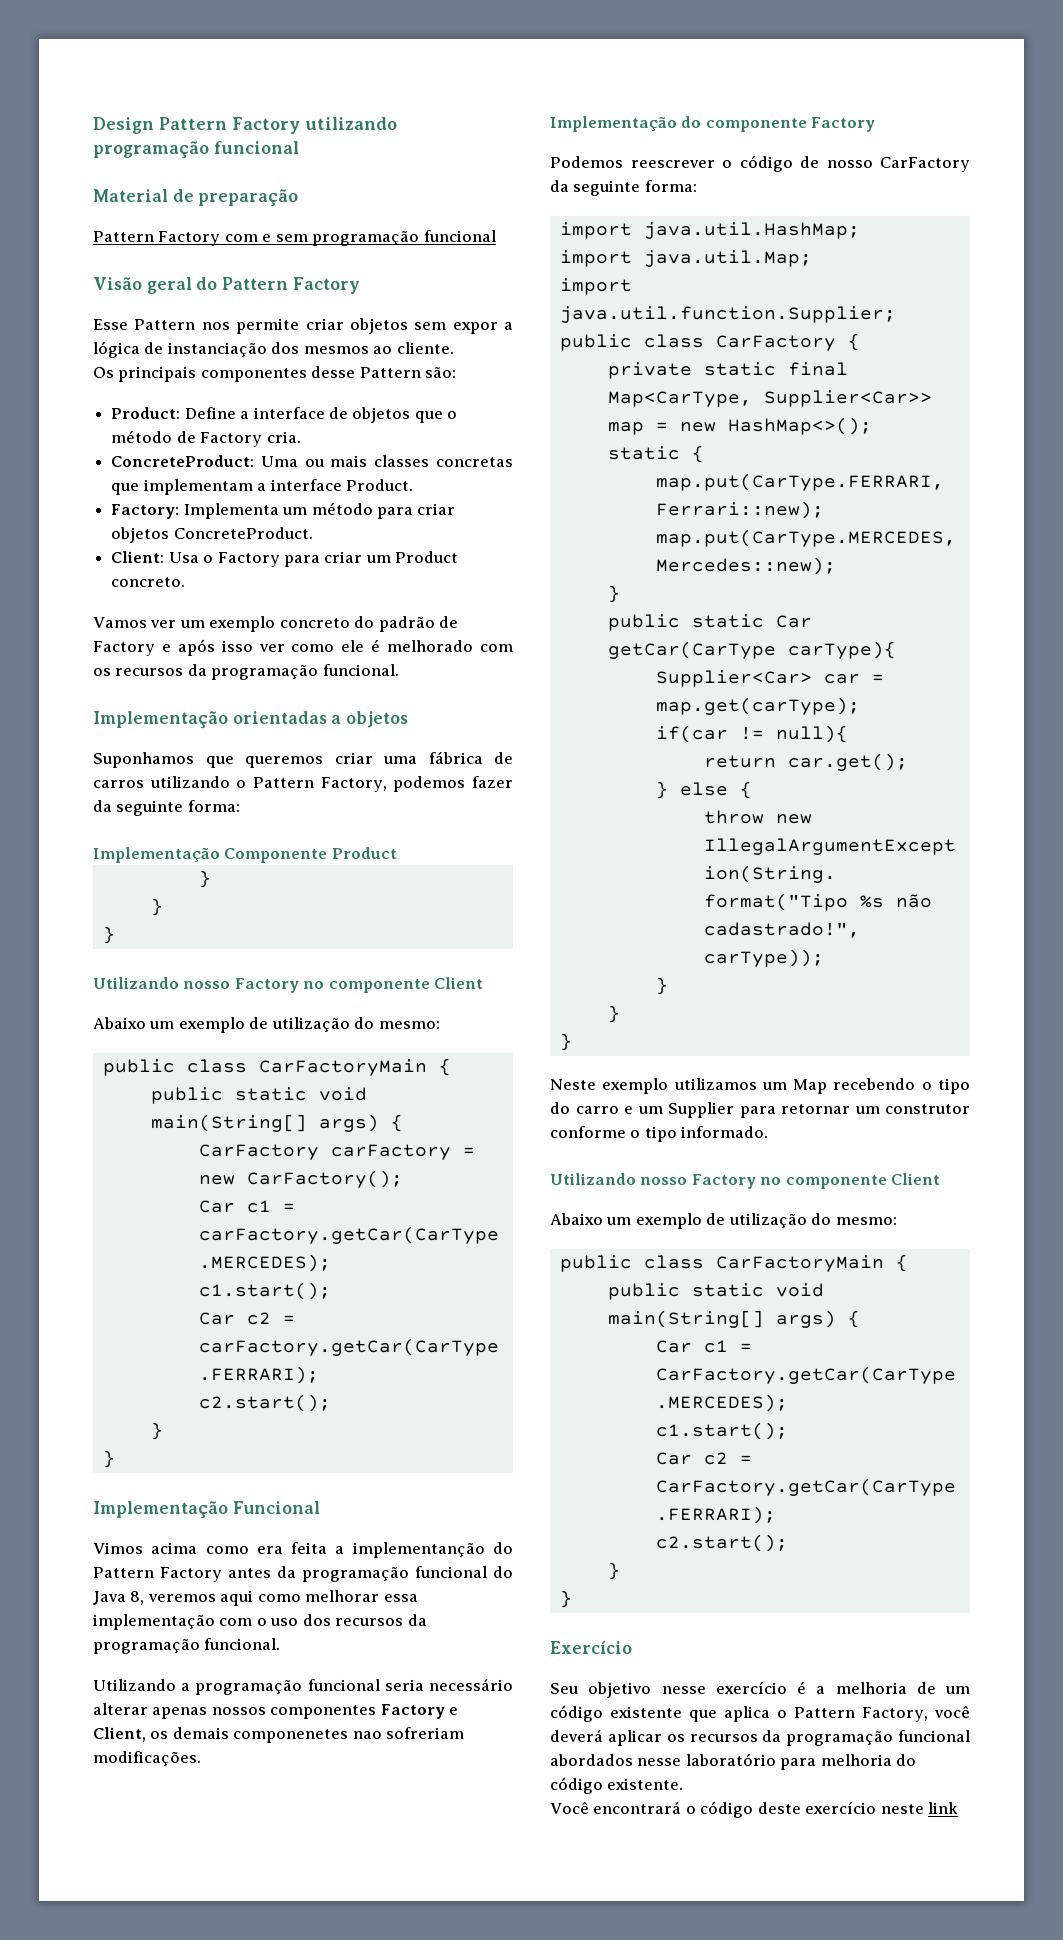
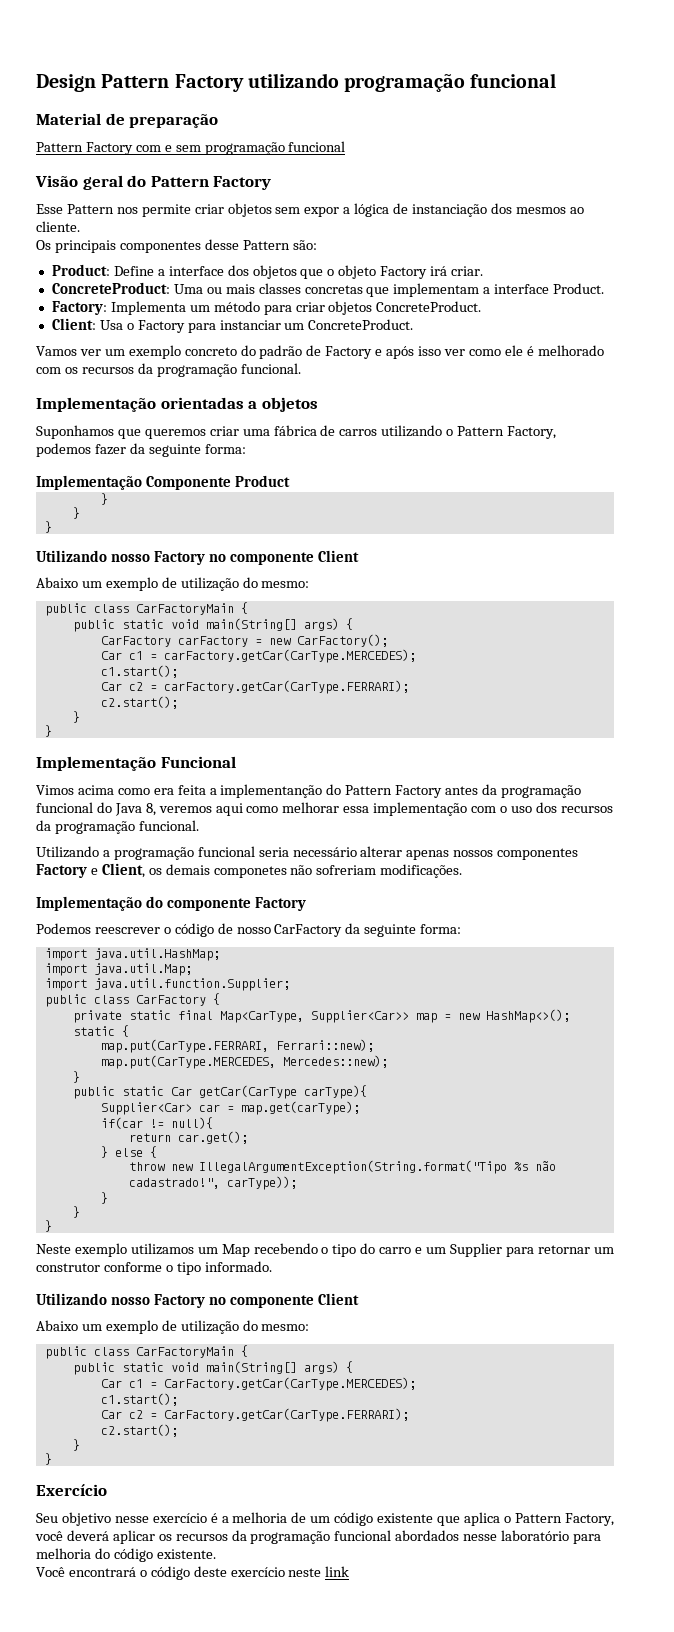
[328,407,348,419] de -> [227,265,249,276] dos
[111,430,301,447] método de Factory cria. -> [338,265,484,279] objeto Factory irá criar.
[324,551,459,563] [111,577,186,587] criar um Product concreto. -> [219,319,414,330] instanciar um ConcreteProduct.
[233,1729,382,1743] componenetes nao -> [213,865,313,878] componetes não

